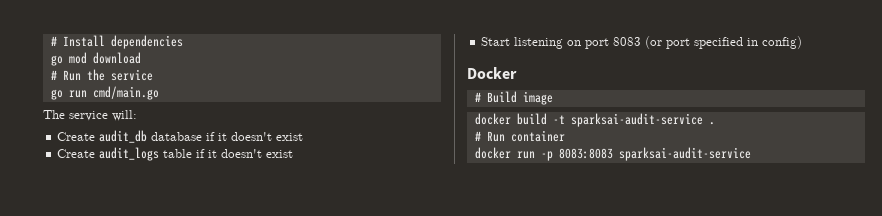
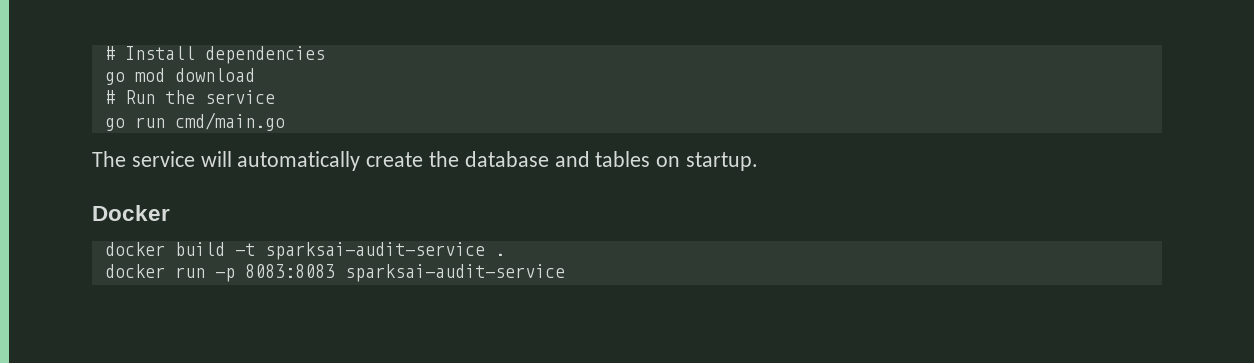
[112,110,137,121] [57,130,304,143] [57,147,294,161] [481,36,803,49] [467,67,517,79] [474,91,553,105] will: // Create audit_db database if it doesn't exist // Create audit_logs table if it doesn't exist // Start listening on port 8083 (or port specified in config) // Docker // # Build image -> [200,151,759,171] [92,205,170,221] will automatically create the database and tables on startup. // Docker
[474,130,565,142] // # Run container -> (505, 254) none

